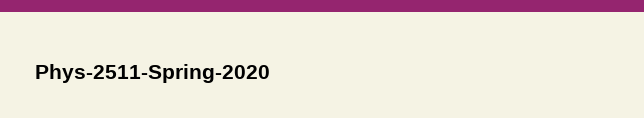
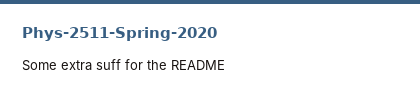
(270, 73) none -> [22,59,225,71] // Some extra suff for the README

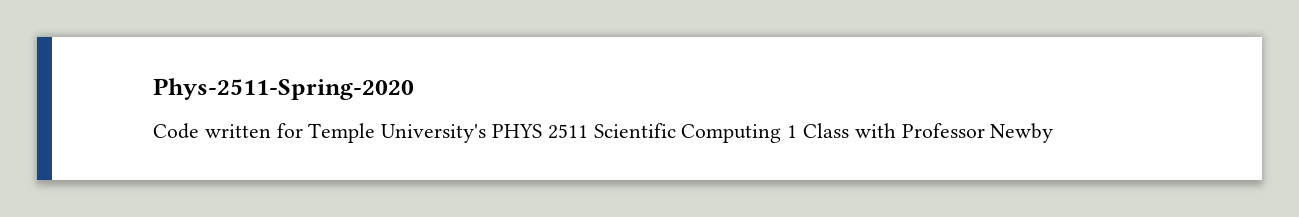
[22,59,225,71] Some extra suff for the README -> [153,123,1054,143] Code written for Temple University's PHYS 2511 Scientific Computing 1 Class with Professor Newby

